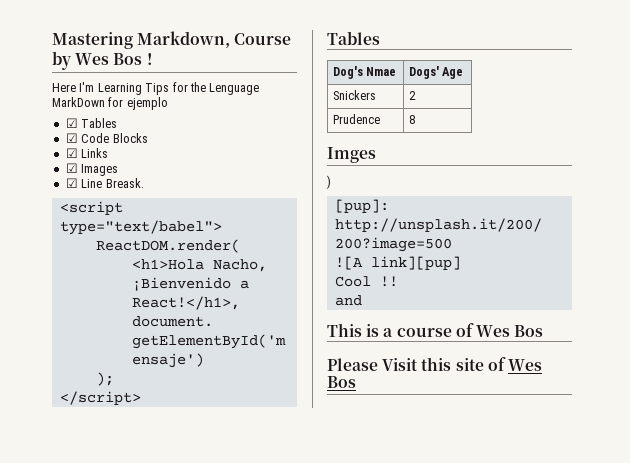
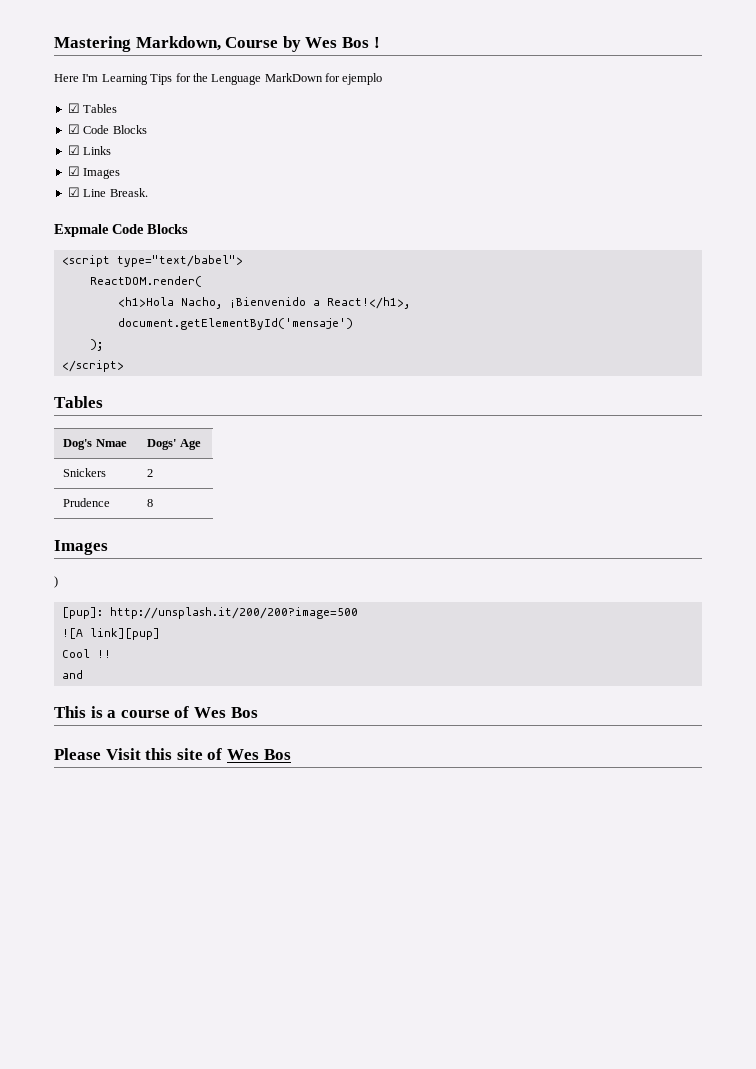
(144, 183) none -> [54,224,188,237] // Expmale Code Blocks
[327,147,376,163] Imges -> [54,540,108,555] Images

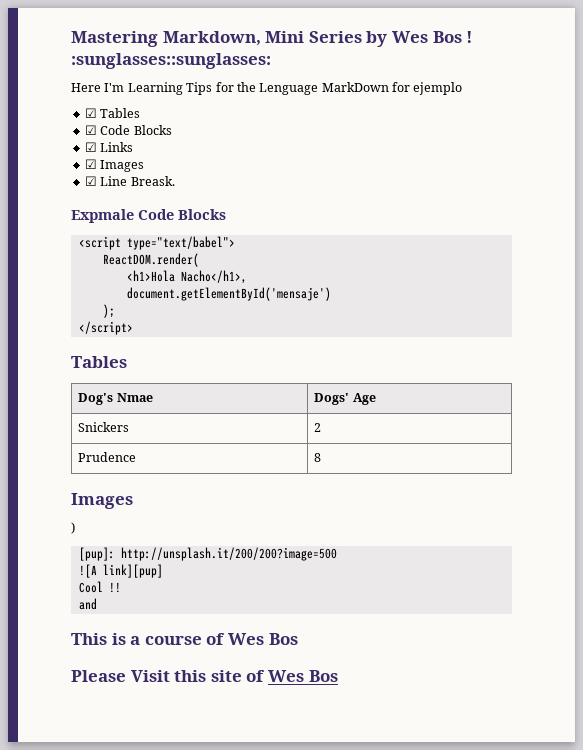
[225,37,279,48] Course -> [265,31,362,43] Mini Series
(380, 42) none -> [71,53,271,69] :sunglasses::sunglasses:
[180,297,410,309] Nacho, ¡Bienvenido a React!</h1>, -> [180,270,247,284] Nacho</h1>,

